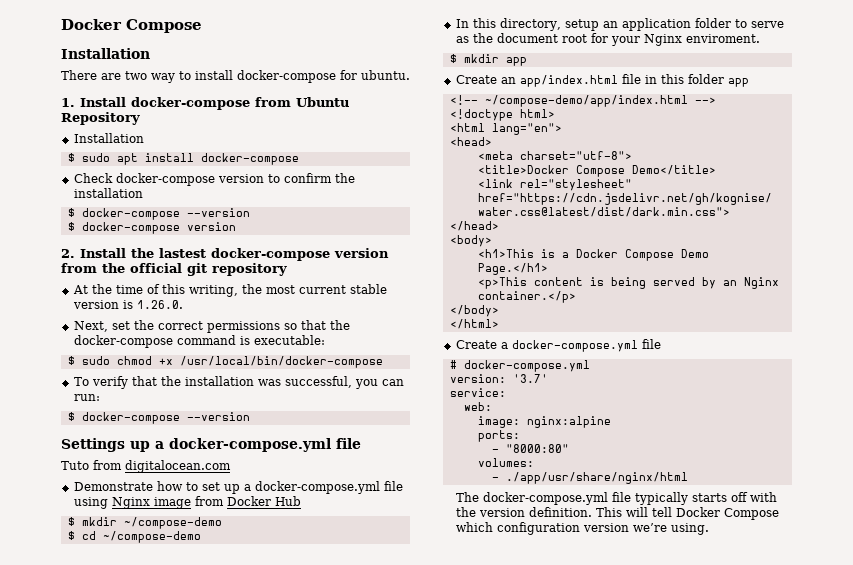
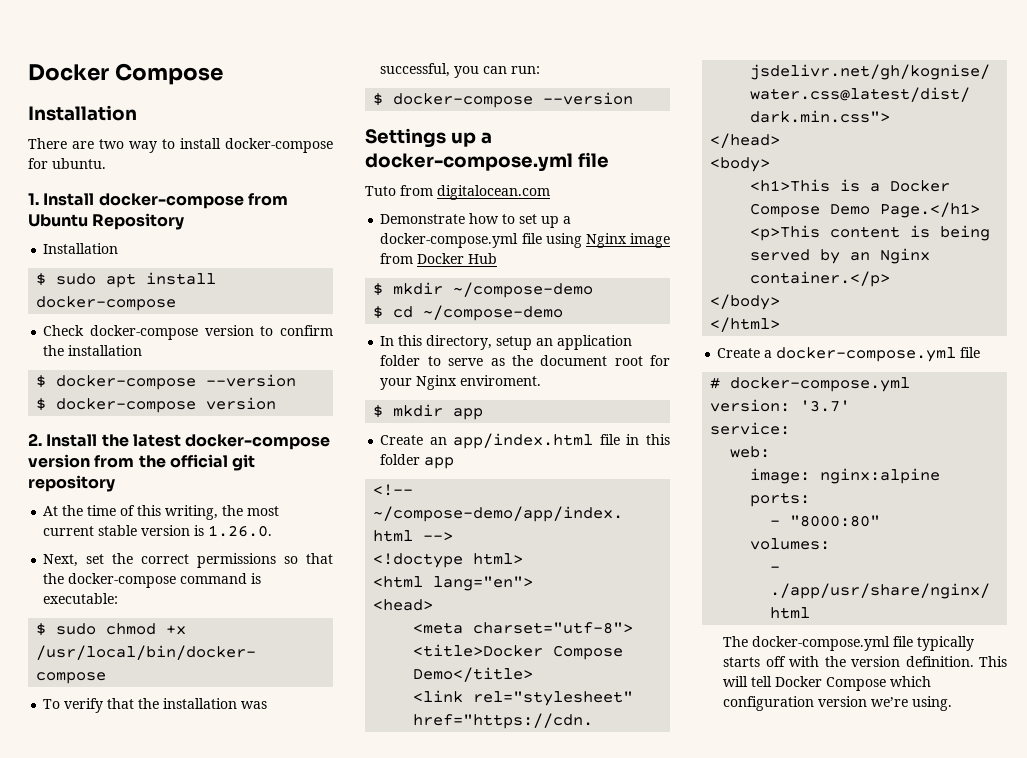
[159,248,206,258] lastest -> [132,434,181,447] latest

